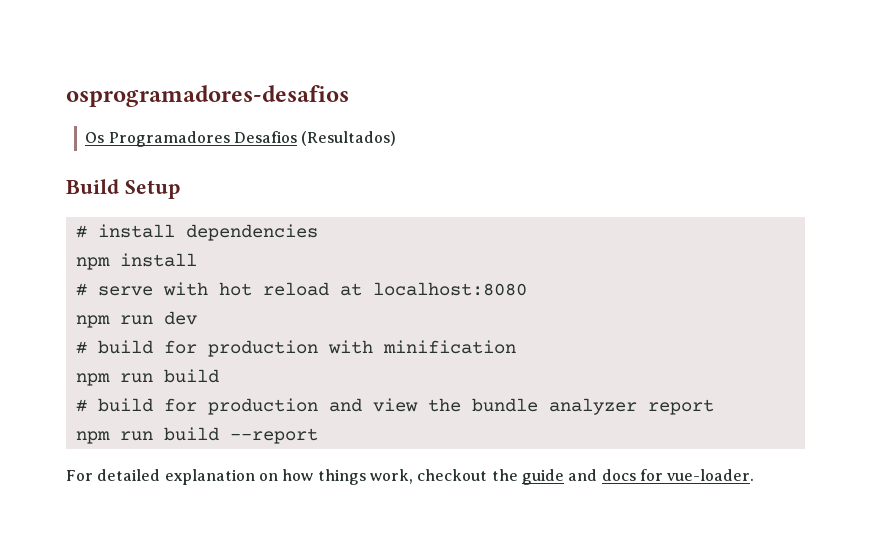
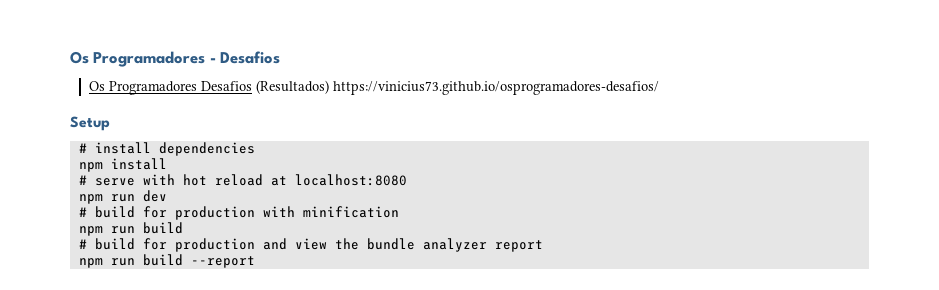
[66,85,349,107] osprogramadores-desafios -> [70,51,281,67] Os Programadores - Desafios
[66,179,119,194] // Build -> [333,81,660,95] https://vinicius73.github.io/osprogramadores-desafios/ //
[66,469,755,485] // For detailed explanation on how things work, checkout the guide and docs for vue-loader. -> (255, 262) none

